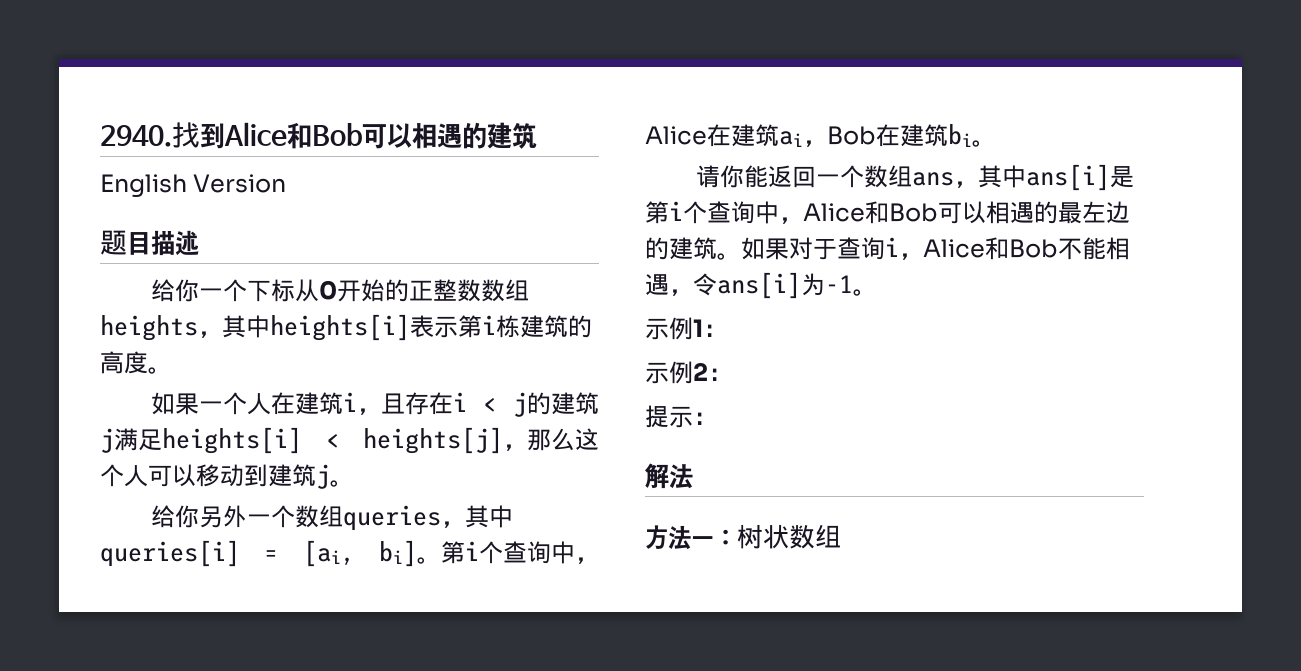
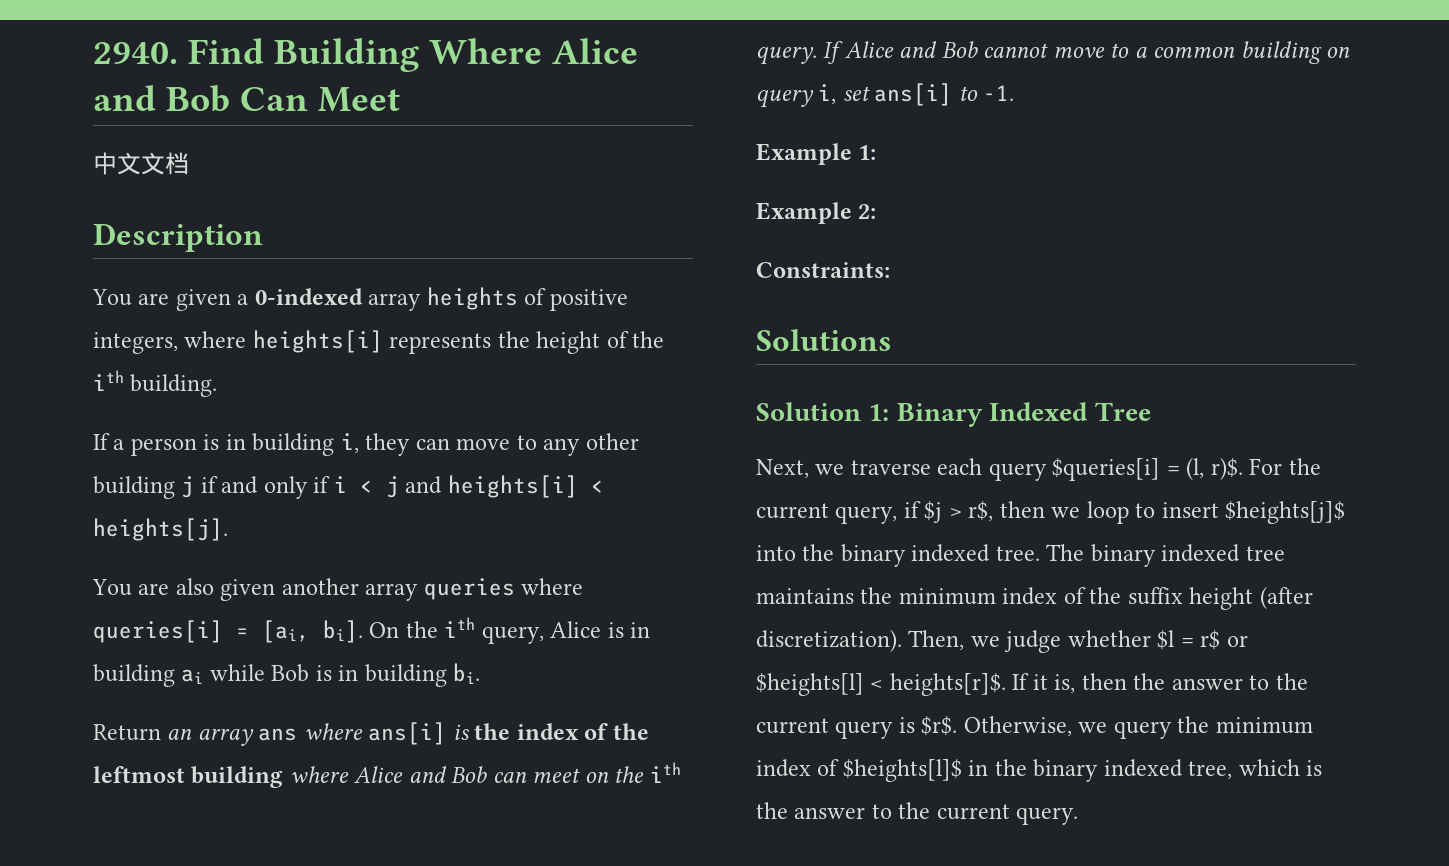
[172,122,537,149] [100,174,287,197] [100,230,199,256] [150,279,529,302] [100,314,592,341] [100,351,172,374] [150,392,599,417] [100,427,599,454] [100,464,354,489] [150,505,513,530] [100,540,599,567] [645,124,996,147] [695,164,1134,191] [645,201,1130,224] [645,237,1130,260] [645,272,877,299] [645,317,727,340] [645,361,732,384] [645,405,717,428] [645,463,693,489] [645,524,841,550] 找到Alice和Bob可以相遇的建筑 // English Version // 题目描述 // 给你一个下标从0开始的正整数数组heights，其中heights[i]表示第i栋建筑的高度。 // 如果一个人在建筑i，且存在i < j的建筑j满足heights[i] < heights[j]，那么这个人可以移动到建筑j。 // 给你另外一个数组queries，其中queries[i] = [ai, bi]。第i个查询中，Alice在建筑ai，Bob在建筑bi。 // 请你能返回一个数组ans，其中ans[i]是第i个查询中，Alice和Bob可以相遇的最左边的建筑。如果对于查询i，Alice和Bob不能相遇，令ans[i]为-1。 // 示例1： // 示例2： // 提示： // 解法 // 方法一：树状数组 -> [187,38,638,72] [93,85,400,112] [93,152,189,175] [93,223,263,252] [92,287,628,311] [93,330,665,354] [93,370,218,397] [93,433,639,456] [93,475,604,499] [93,518,228,541] [92,578,584,601] [93,617,651,644] [93,663,481,687] [93,722,649,746] [93,762,681,788] [756,41,1351,65] [756,83,1015,108] [756,143,877,165] [756,202,877,224] [756,262,890,278] [756,329,892,351] [756,402,1151,427] [756,457,1321,481] [756,500,1346,524] [756,544,1285,567] [756,587,1313,610] [756,629,1248,653] [756,672,1308,696] [756,715,1313,739] [756,758,1323,782] [756,802,1079,825] Find Building Where Alice and Bob Can Meet // 中文文档 // Description // You are given a 0-indexed array heights of positive integers, where heights[i] represents the height of the ith building. // If a person is in building i, they can move to any other building j if and only if i < j and heights[i] < heights[j]. // You are also given another array queries where queries[i] = [ai, bi]. On the ith query, Alice is in building ai while Bob is in building bi. // Return an array ans where ans[i] is the index of the leftmost building where Alice and Bob can meet on the ith query. If Alice and Bob cannot move to a common building on query i, set ans[i] to -1. // Example 1: // Example 2: // Constraints: // Solutions // Solution 1: Binary Indexed Tree // Next, we traverse each query $queries[i] = (l, r)$. For the current query, if $j > r$, then we loop to insert $heights[j]$ into the binary indexed tree. The binary indexed tree maintains the minimum index of the suffix height (after discretization). Then, we judge whether $l = r$ or $heights[l] < heights[r]$. If it is, then the answer to the current query is $r$. Otherwise, we query the minimum index of $heights[l]$ in the binary indexed tree, which is the answer to the current query.

